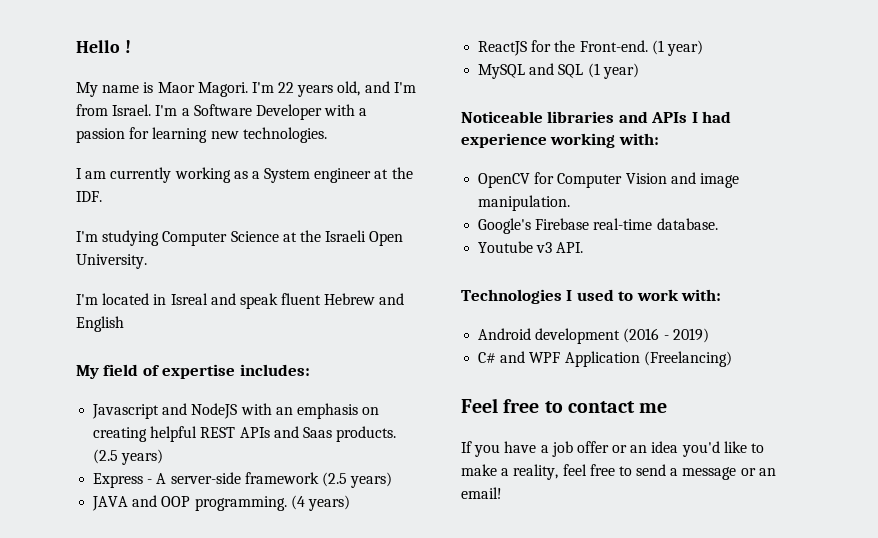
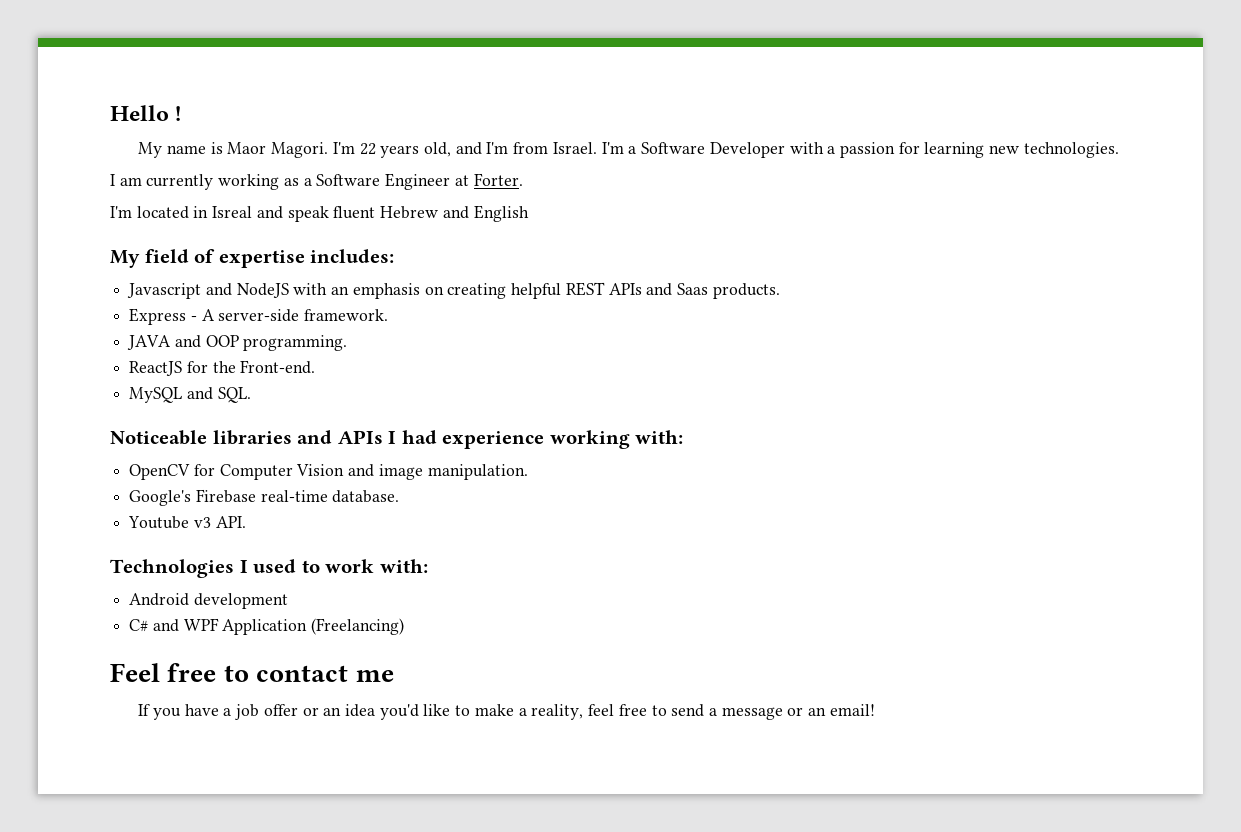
[264,167,413,183] [76,191,102,202] [76,230,404,246] [76,254,147,269] System engineer at the IDF. // I'm studying Computer Science at the Israeli Open University. -> [316,173,523,190] Software Engineer at Forter.
[93,449,164,465] (2.5 years) -> (780, 291) none
[244,472,393,488] framework (2.5 years) -> [304,309,389,321] framework.
[290,495,350,511] (4 years) -> (348, 343) none
[651,40,703,56] (1 year) -> (316, 367) none
[558,63,639,79] SQL (1 year) -> [217,387,251,403] SQL.
[623,328,709,343] (2016 - 2019) -> (288, 601) none

